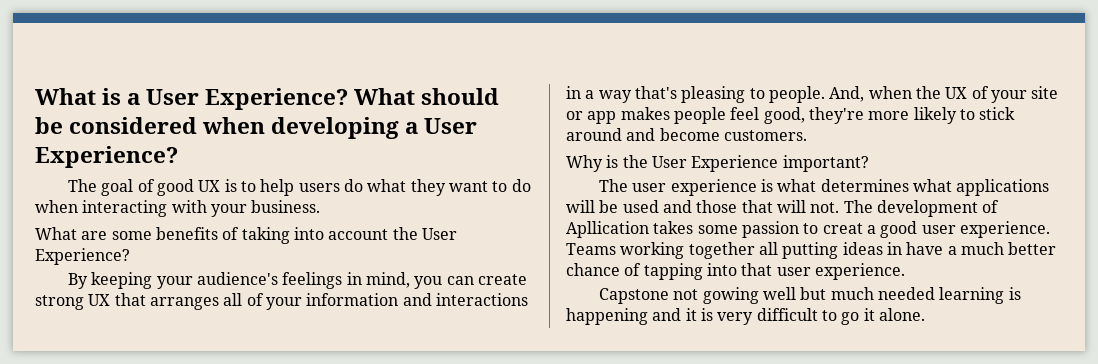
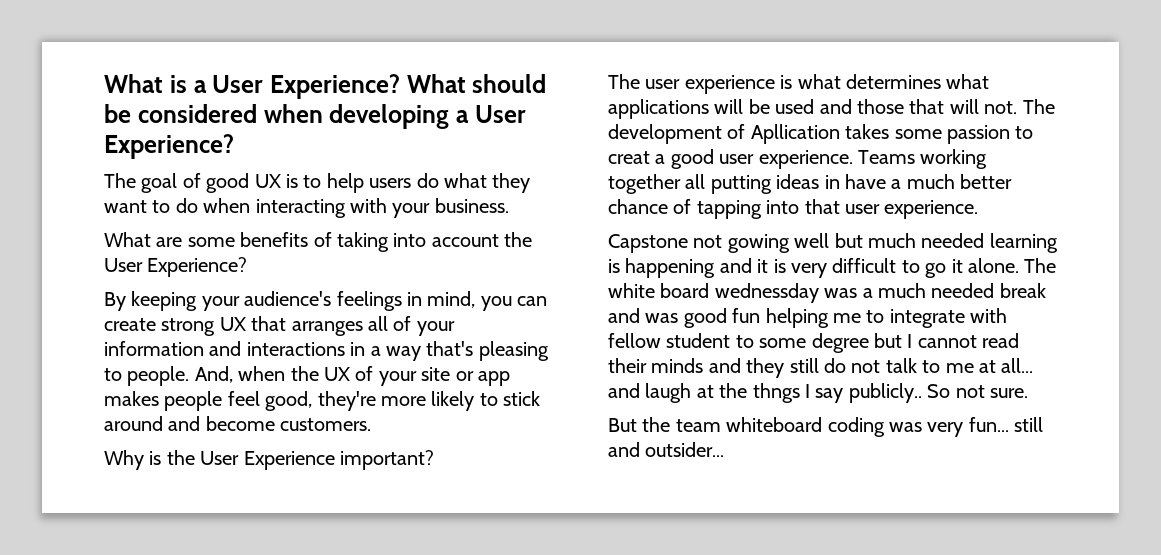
(925, 314) none -> [1024,258,1057,273] [608,283,1046,303] [608,308,1008,328] [608,333,1020,353] [608,358,1034,378] [608,383,1028,403] [608,417,1044,437] [608,442,725,457] The white board wednessday was a much needed break and was good fun helping me to integrate with fellow student to some degree but I cannot read their minds and they still do not talk to me at all... and laugh at the thngs I say publicly.. So not sure. // But the team whiteboard coding was very fun... still and outsider...

